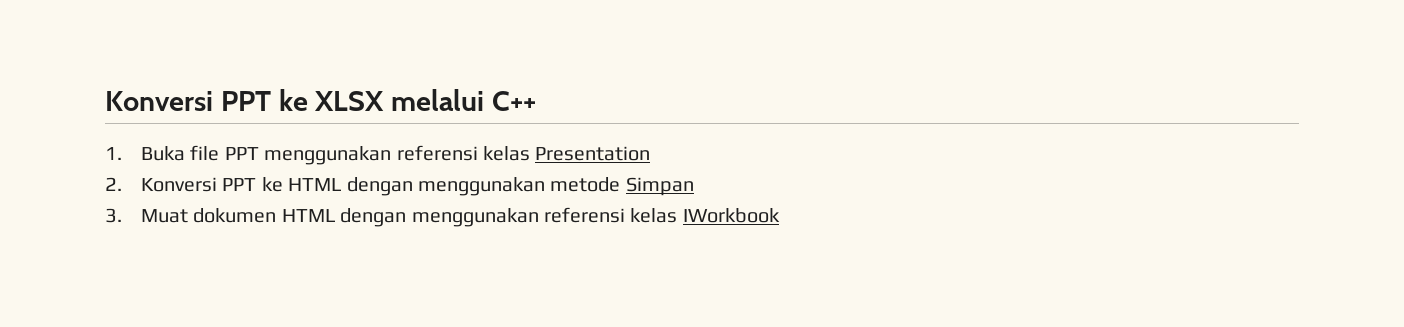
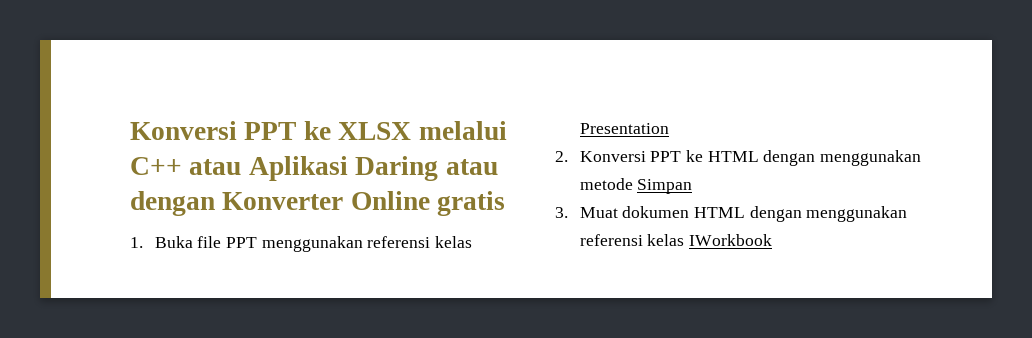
(537, 101) none -> [189,156,498,181] [130,191,506,216] atau Aplikasi Daring atau dengan Konverter Online gratis

